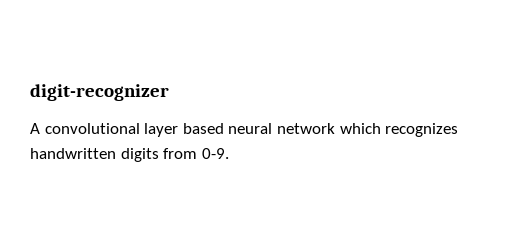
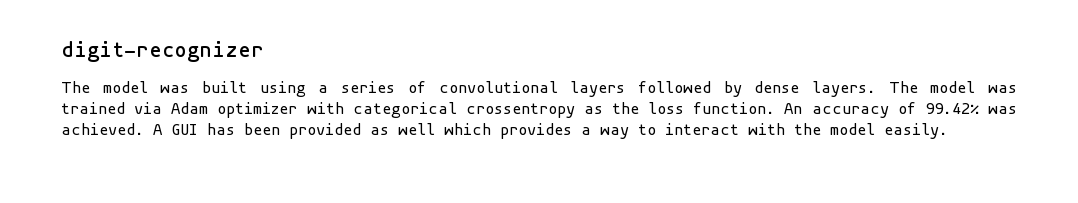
[30,123,459,137] [30,148,229,162] A convolutional layer based neural network which recognizes handwritten digits from 0-9. -> [61,81,1017,97] [61,102,1017,118] [61,123,948,139] The model was built using a series of convolutional layers followed by dense layers. The model was trained via Adam optimizer with categorical crossentropy as the loss function. An accuracy of 99.42% was achieved. A GUI has been provided as well which provides a way to interact with the model easily.

